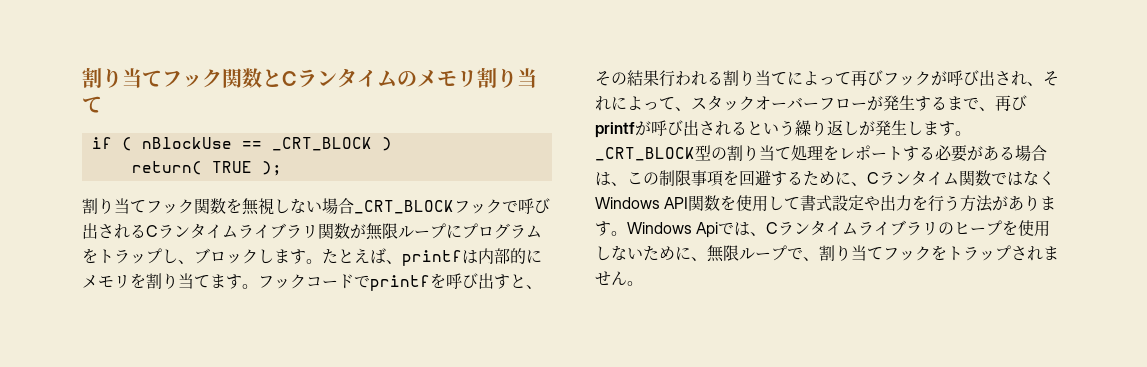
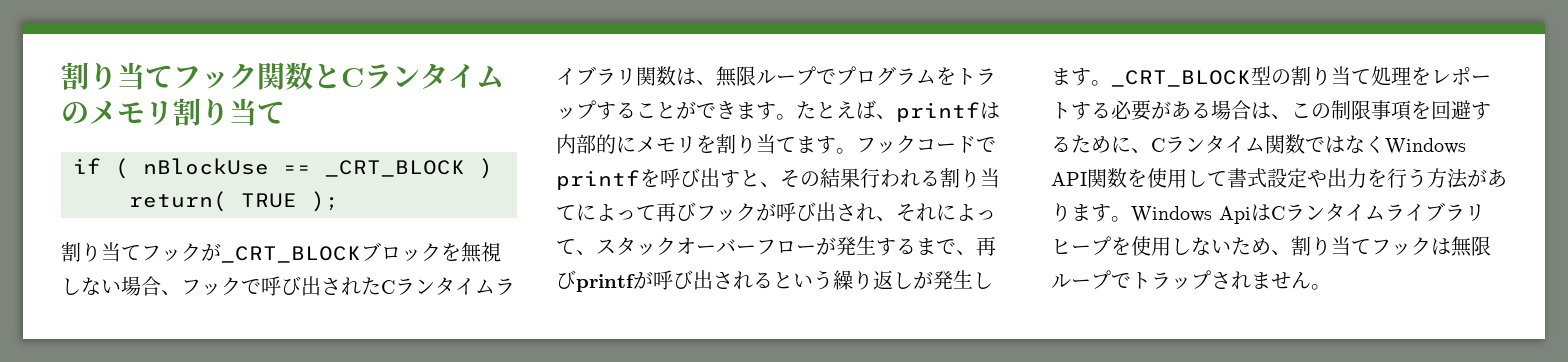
[194,198,226,214] 関数 -> [201,242,441,263] が_CRT_BLOCKブロック
[354,200,454,214] _CRT_BLOCK -> [161,290,181,295] 、
[130,224,146,238] る -> [361,277,381,295] た
[350,223,462,240] が無限ループに -> [676,66,836,87] は、無限ループで
[162,248,274,264] し、ブロックし -> [596,101,736,120] することができ
[718,220,955,236] では、Cランタイムライブラリの -> [1251,202,1485,221] はCランタイムライブラリ
[675,245,803,262] に、無限ループで -> (1271, 246) none
[931,245,947,261] を -> [1431,236,1491,257] [1051,270,1131,289] は無限ループで

